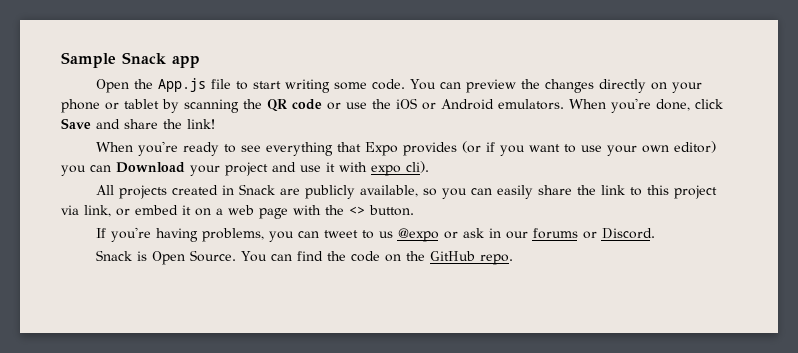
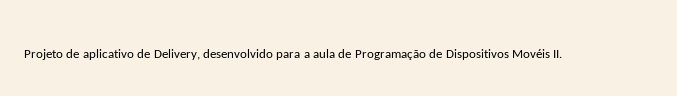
[61,52,200,68] [95,78,703,93] [61,98,723,113] [61,118,215,129] [95,141,716,156] [61,161,429,176] [95,184,717,199] [61,205,414,219] [95,227,655,242] [95,250,514,265] Sample Snack app // Open the App.js file to start writing some code. You can preview the changes directly on your phone or tablet by scanning the QR code or use the iOS or Android emulators. When you're done, click Save and share the link! // When you're ready to see everything that Expo provides (or if you want to use your own editor) you can Download your project and use it with expo cli). // All projects created in Snack are publicly available, so you can easily share the link to this project via link, or embed it on a web page with the <> button. // If you're having problems, you can tweet to us @expo or ask in our forums or Discord. // Snack is Open Source. You can find the code on the GitHub repo. -> [24,49,563,60] Projeto de aplicativo de Delivery, desenvolvido para a aula de Programação de Dispositivos Movéis II.

